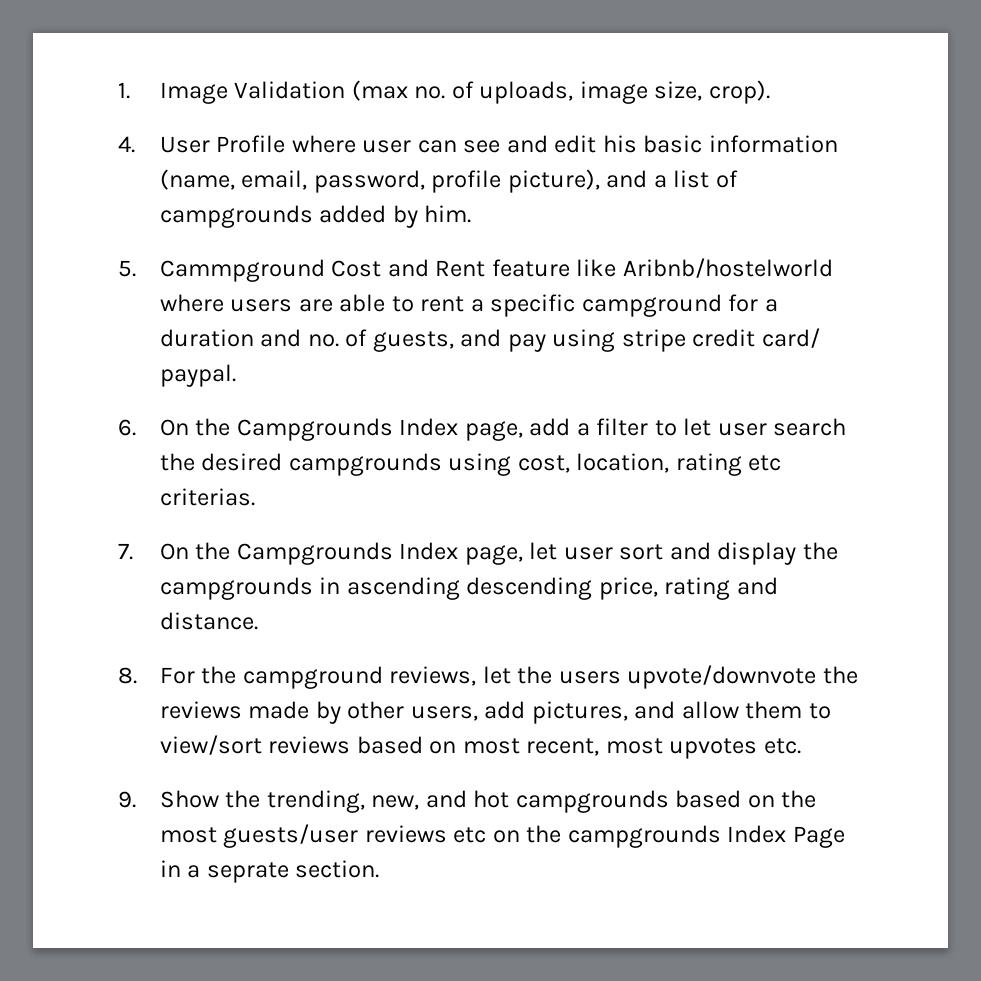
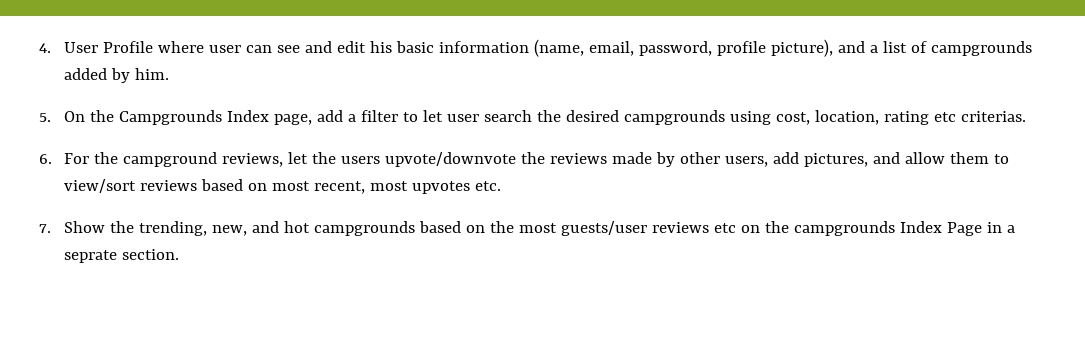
[118,80,770,104] 1. Image Validation (max no. of uploads, image size, crop). // -> (39, 48) none
[159,258,833,282] [159,294,778,317] [159,328,820,352] [159,364,236,387] [118,419,136,436] Cammpground Cost and Rent feature like Aribnb/hostelworld where users are able to rent a specific campground for a duration and no. of guests, and pay using stripe credit card/ paypal. // 6. -> (51, 117) none
[118,542,838,565] [159,577,778,600] [159,612,258,630] [118,667,137,684] 7. On the Campgrounds Index page, let user sort and display the campgrounds in ascending descending price, rating and distance. // 8. -> [39,154,52,164] 6.
[118,791,136,808] 9. -> [39,224,51,233] 7.

